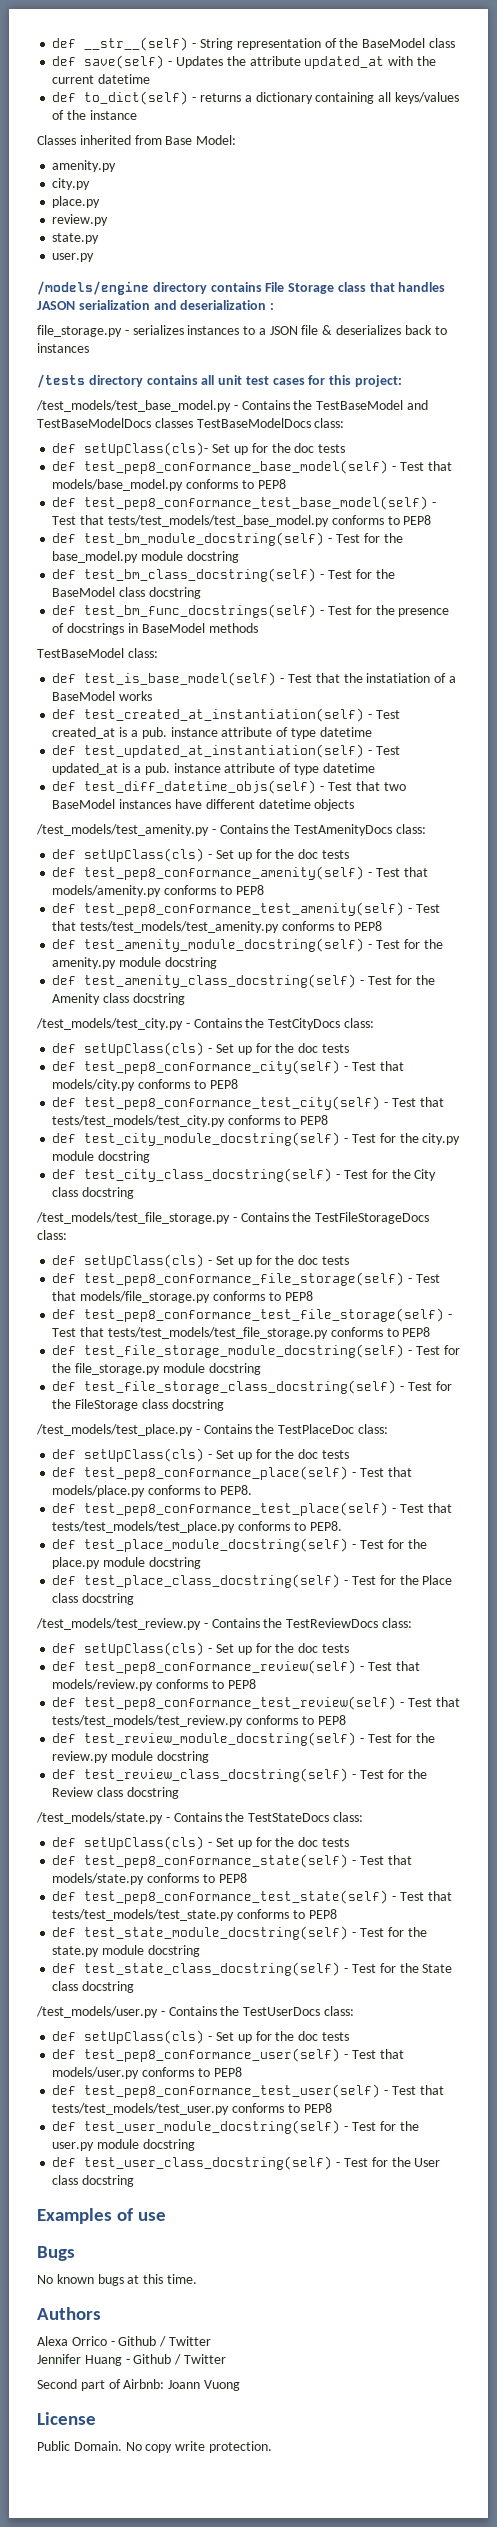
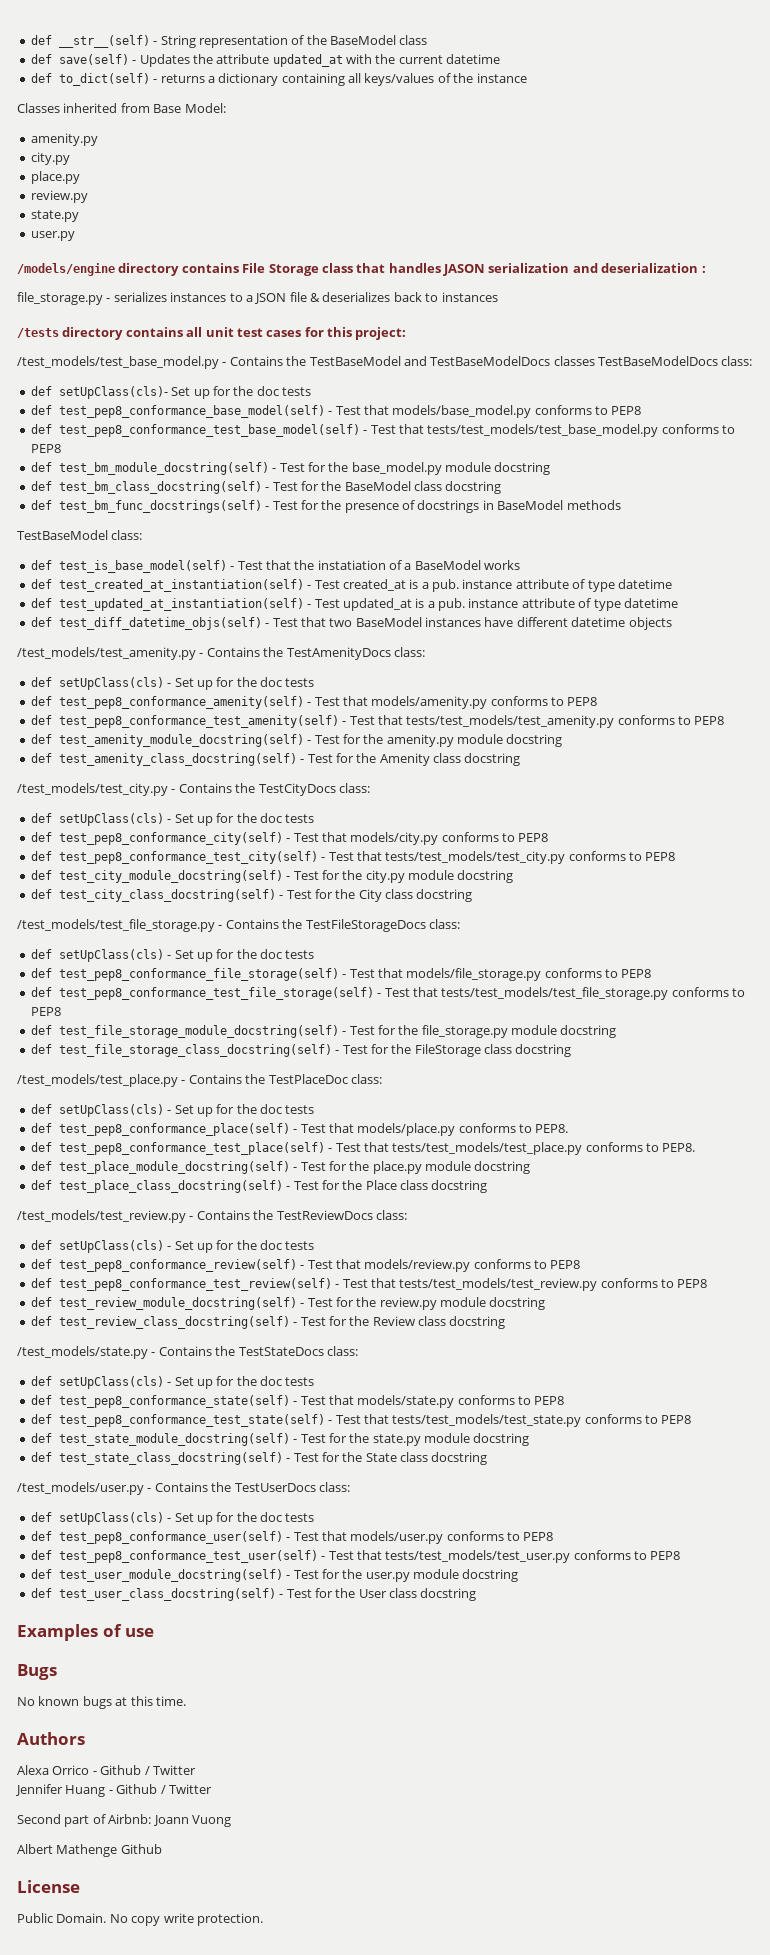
(240, 2385) none -> [17,1844,162,1857] // Albert Mathenge Github

